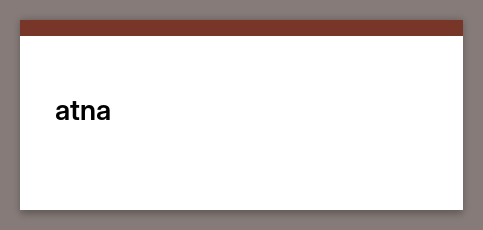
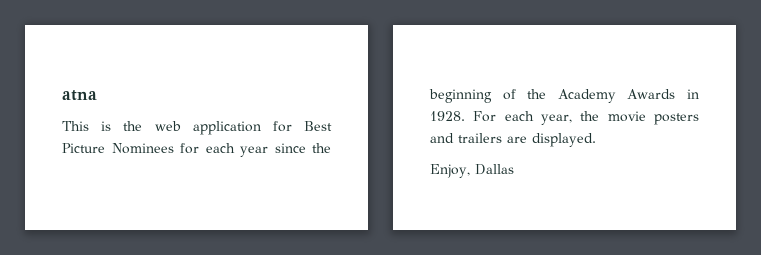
(111, 110) none -> [62,121,332,135] [62,143,331,157] [429,89,699,103] [430,111,699,125] [430,133,596,147] [430,164,514,178] // This is the web application for Best Picture Nominees for each year since the beginning of the Academy Awards in 1928. For each year, the movie posters and trailers are displayed. // Enjoy, Dallas

